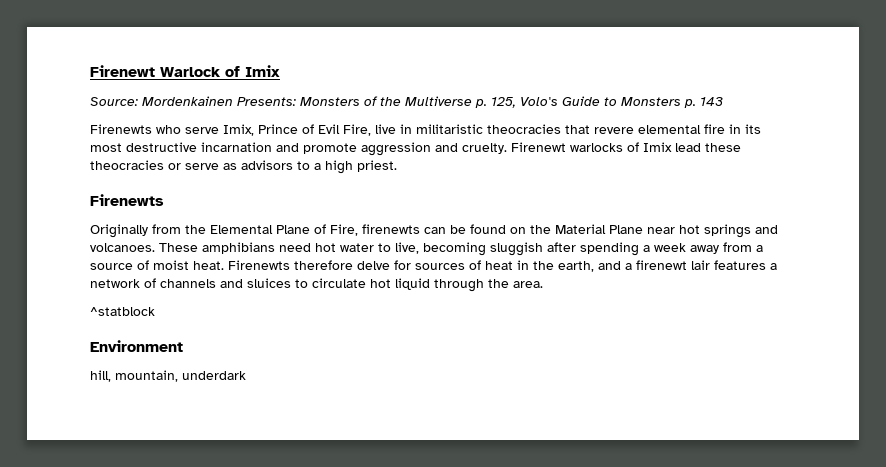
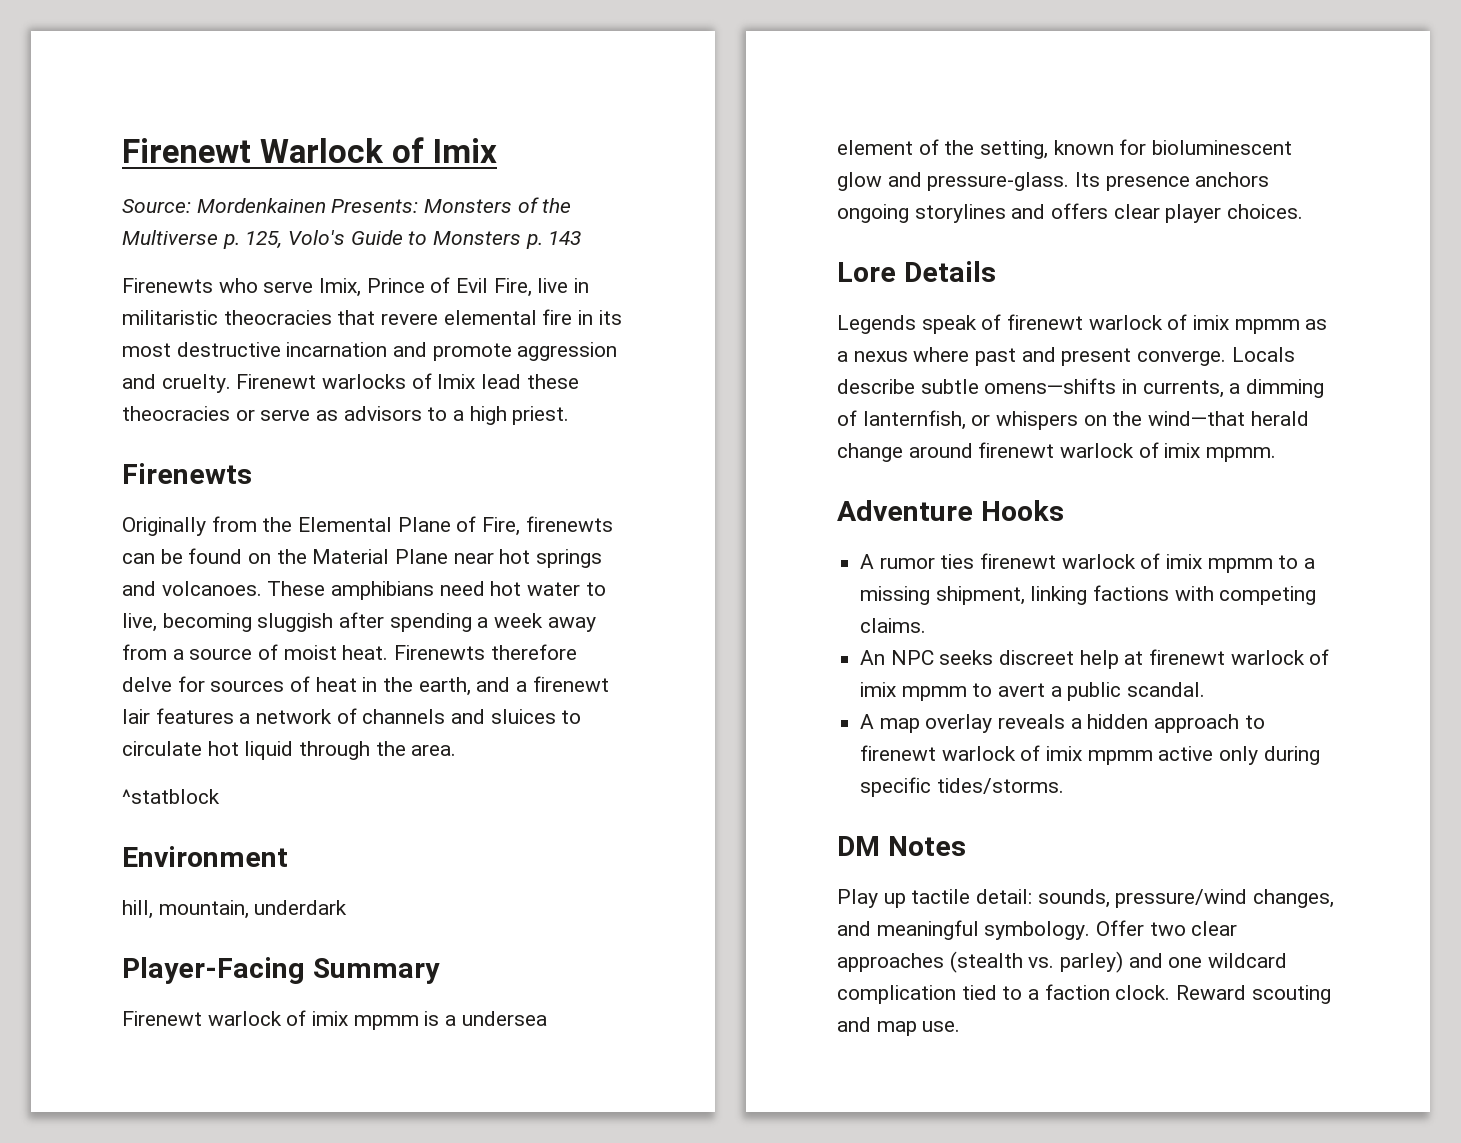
(246, 375) none -> [122,957,440,984] [122,1010,547,1030] [837,139,1293,159] [837,172,1270,191] [837,203,1304,223] [837,261,996,282] [837,314,1328,334] [837,347,1295,366] [837,378,1325,398] [837,410,1309,430] [837,442,1277,462] [837,500,1064,521] [860,553,1316,573] [860,585,1317,605] [860,618,927,633] [860,649,1330,669] [860,682,1206,701] [860,714,1265,733] [860,745,1320,765] [860,777,1064,797] [837,836,966,856] [837,889,1335,908] [837,920,1238,940] [837,951,1288,973] [837,984,1331,1004] [837,1017,961,1036] // Player-Facing Summary // Firenewt warlock of imix mpmm is a undersea element of the setting, known for bioluminescent glow and pressure-glass. Its presence anchors ongoing storylines and offers clear player choices. // Lore Details // Legends speak of firenewt warlock of imix mpmm as a nexus where past and present converge. Locals describe subtle omens—shifts in currents, a dimming of lanternfish, or whispers on the wind—that herald change around firenewt warlock of imix mpmm. // Adventure Hooks // A rumor ties firenewt warlock of imix mpmm to a missing shipment, linking factions with competing claims. // An NPC seeks discreet help at firenewt warlock of imix mpmm to avert a public scandal. // A map overlay reveals a hidden approach to firenewt warlock of imix mpmm active only during specific tides/storms. // DM Notes // Play up tactile detail: sounds, pressure/wind changes, and meaningful symbology. Offer two clear approaches (stealth vs. parley) and one wildcard complication tied to a faction clock. Reward scouting and map use.

